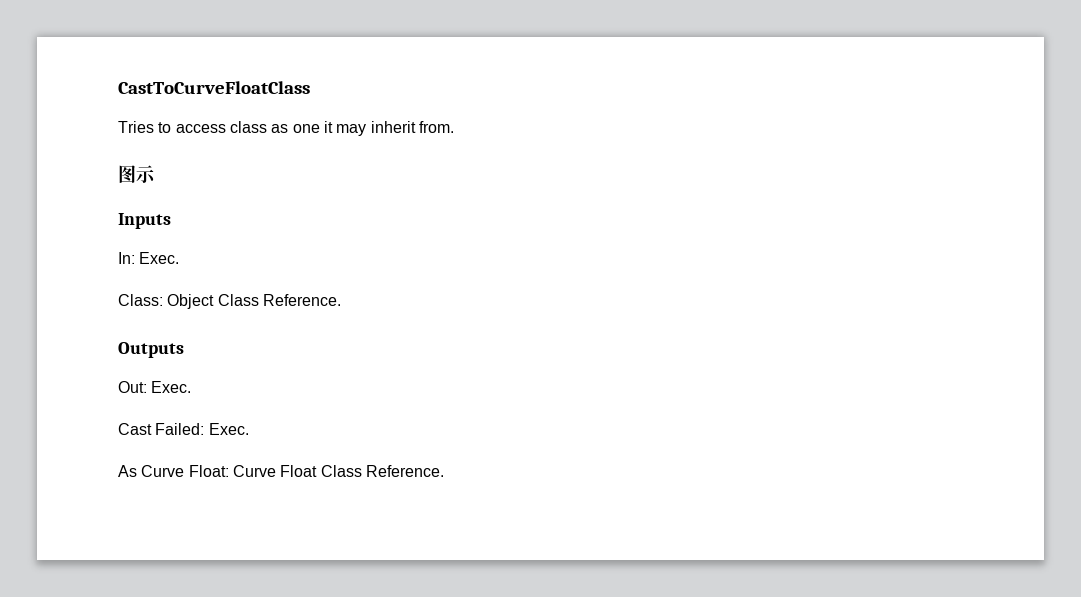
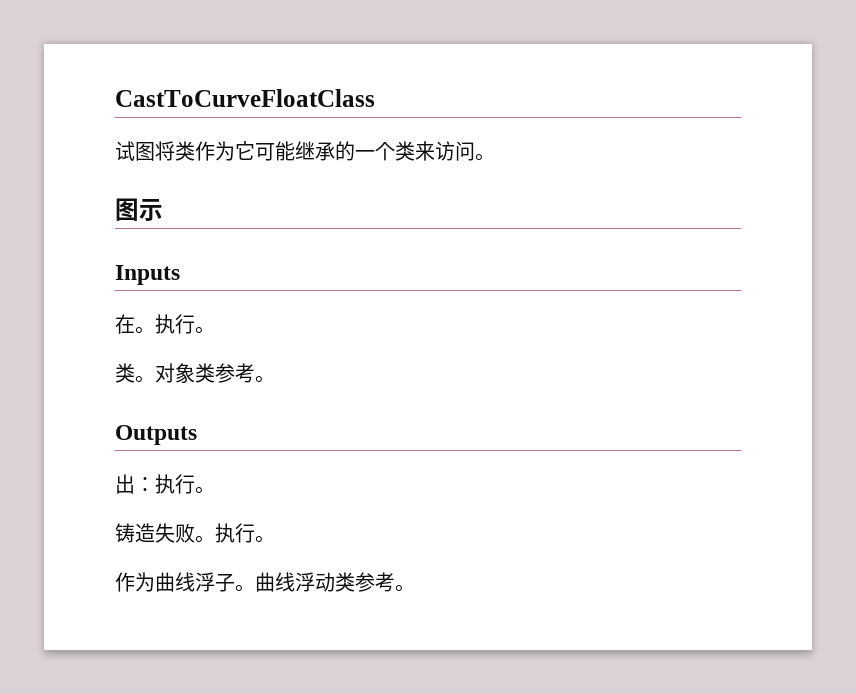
[118,121,454,136] [118,165,156,183] [118,213,171,229] [118,252,180,264] [118,294,341,309] [118,342,184,358] [118,381,192,393] [118,423,249,435] [118,465,444,477] Tries to access class as one it may inherit from. // 图示 // Inputs // In: Exec. // Class: Object Class Reference. // Outputs // Out: Exec. // Cast Failed: Exec. // As Curve Float: Curve Float Class Reference. -> [115,141,495,161] [115,198,163,221] [115,265,180,285] [115,314,215,334] [115,363,275,383] [115,425,197,445] [115,474,215,494] [115,523,275,543] [115,572,415,592] 试图将类作为它可能继承的一个类来访问。 // 图示 // Inputs // 在。执行。 // 类。对象类参考。 // Outputs // 出：执行。 // 铸造失败。执行。 // 作为曲线浮子。曲线浮动类参考。

